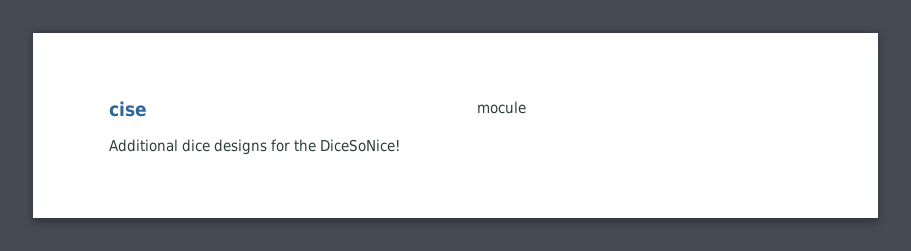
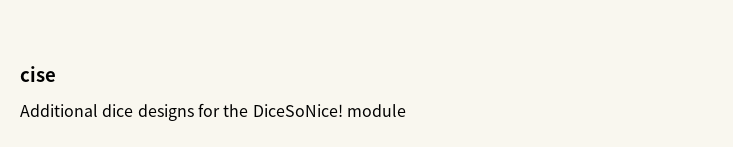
[477,101,526,114] mocule -> [346,104,406,117] module

